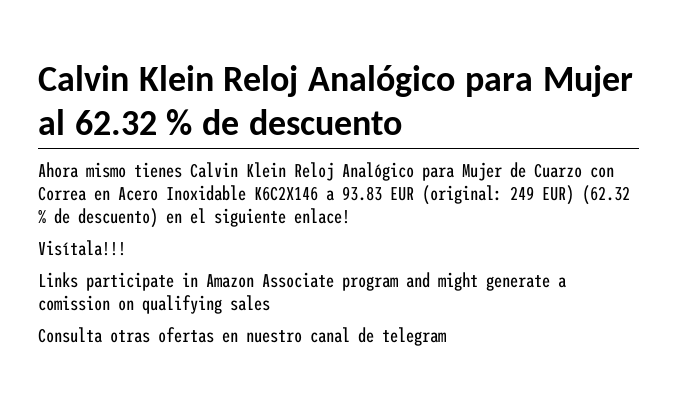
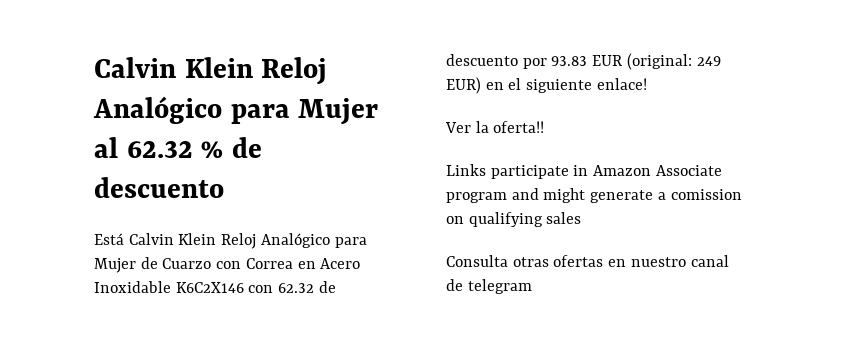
[38,162,182,178] Ahora mismo tienes -> [94,233,124,245] Está
[326,190,334,201] a -> [248,281,336,293] [446,54,547,69] con 62.32 de descuento por
[582,185,630,205] [38,208,158,228] (62.32 % de descuento) -> (481, 85) none
[38,240,126,256] Visítala!!! -> [445,121,545,133] Ver la oferta!!

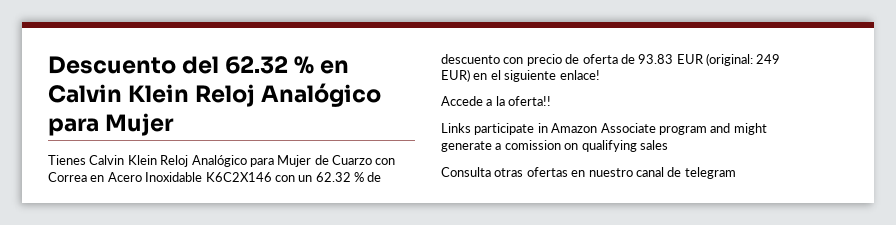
[94,57,328,85] [93,96,379,125] [94,137,262,158] [94,177,224,198] [94,233,124,245] Calvin Klein Reloj Analógico para Mujer al 62.32 % de descuento // Está -> [48,56,350,74] [48,83,382,107] [48,113,175,136] [48,155,86,165] Descuento del 62.32 % en Calvin Klein Reloj Analógico para Mujer // Tienes
[278,281,336,293] [446,54,547,69] 62.32 de descuento por -> [298,172,382,182] [441,54,635,66] un 62.32 % de descuento con precio de oferta de
[445,122,471,133] Ver -> [441,96,493,106] Accede a

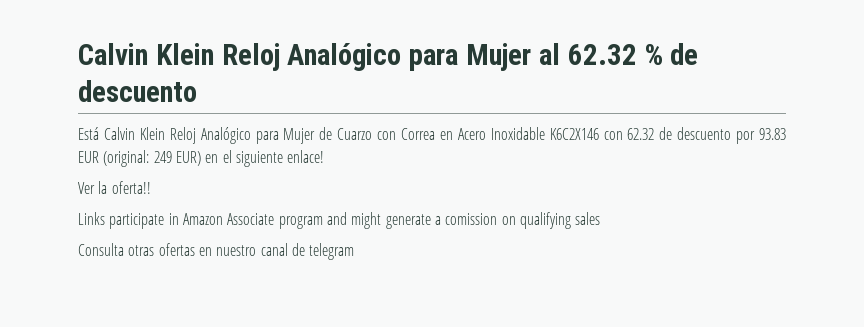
[48,56,350,74] [48,83,382,107] [48,113,175,136] [48,155,86,165] Descuento del 62.32 % en Calvin Klein Reloj Analógico para Mujer // Tienes -> [78,43,699,71] [78,80,197,102] [78,127,99,140] Calvin Klein Reloj Analógico para Mujer al 62.32 % de descuento // Está
[298,172,382,182] [441,54,635,66] un 62.32 % de descuento con precio de oferta de -> [627,127,756,144] 62.32 de descuento por
[441,96,493,106] Accede a -> [78,182,95,194] Ver

